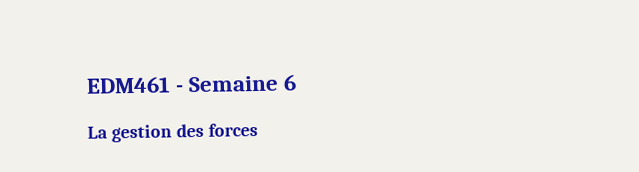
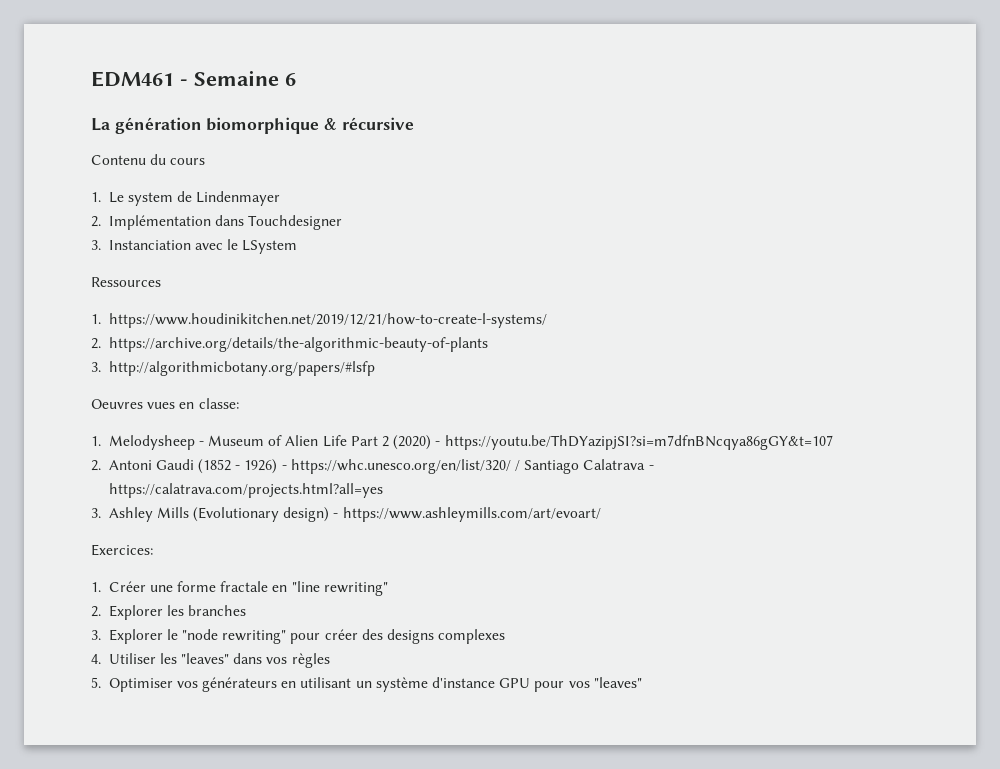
[110,122,258,143] gestion des forces -> [114,117,414,134] [91,154,206,165] [91,191,281,206] [91,215,343,230] [91,239,298,254] [91,277,161,287] [91,313,547,328] [91,337,488,352] [91,361,375,376] [91,398,239,409] [91,435,833,450] [91,459,654,474] [108,483,383,498] [91,507,601,522] [91,544,153,556] [91,581,388,596] [91,605,247,620] [91,629,506,644] [91,653,330,668] [91,677,642,692] génération biomorphique & récursive // Contenu du cours // 1. Le system de Lindenmayer // 2. Implémentation dans Touchdesigner // 3. Instanciation avec le LSystem // Ressources // 1. https://www.houdinikitchen.net/2019/12/21/how-to-create-l-systems/ // 2. https://archive.org/details/the-algorithmic-beauty-of-plants // 3. http://algorithmicbotany.org/papers/#lsfp // Oeuvres vues en classe: // 1. Melodysheep - Museum of Alien Life Part 2 (2020) - https://youtu.be/ThDYazipjSI?si=m7dfnBNcqya86gGY&t=107 // 2. Antoni Gaudi (1852 - 1926) - https://whc.unesco.org/en/list/320/ / Santiago Calatrava - https://calatrava.com/projects.html?all=yes // 3. Ashley Mills (Evolutionary design) - https://www.ashleymills.com/art/evoart/ // Exercices: // 1. Créer une forme fractale en "line rewriting" // 2. Explorer les branches // 3. Explorer le "node rewriting" pour créer des designs complexes // 4. Utiliser les "leaves" dans vos règles // 5. Optimiser vos générateurs en utilisant un système d'instance GPU pour vos "leaves"

